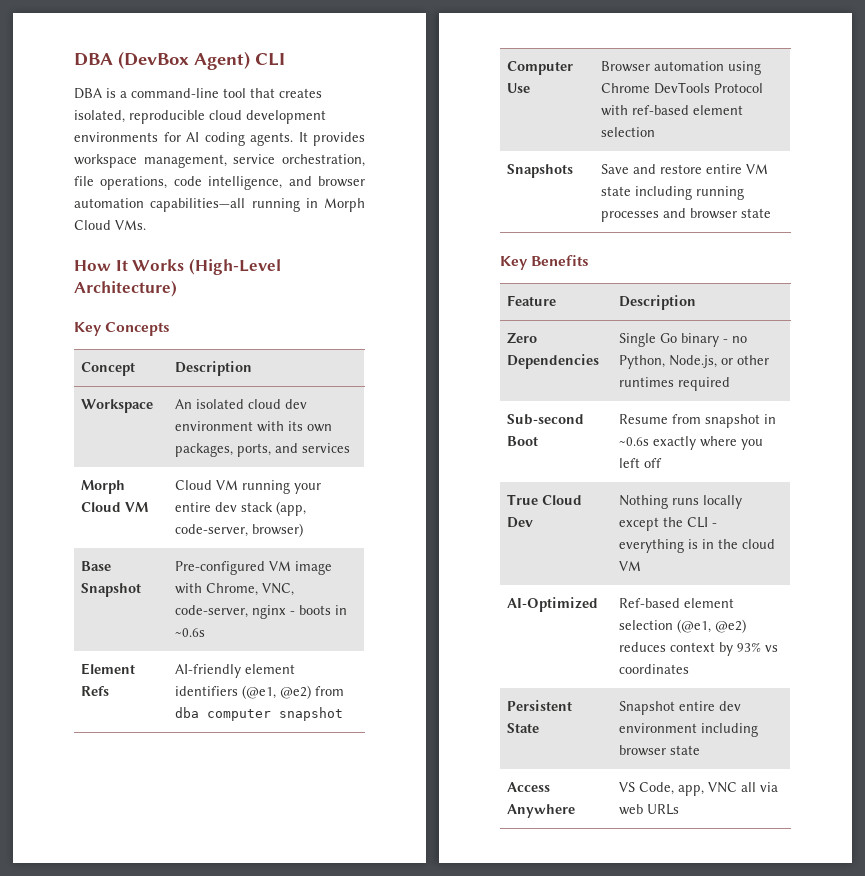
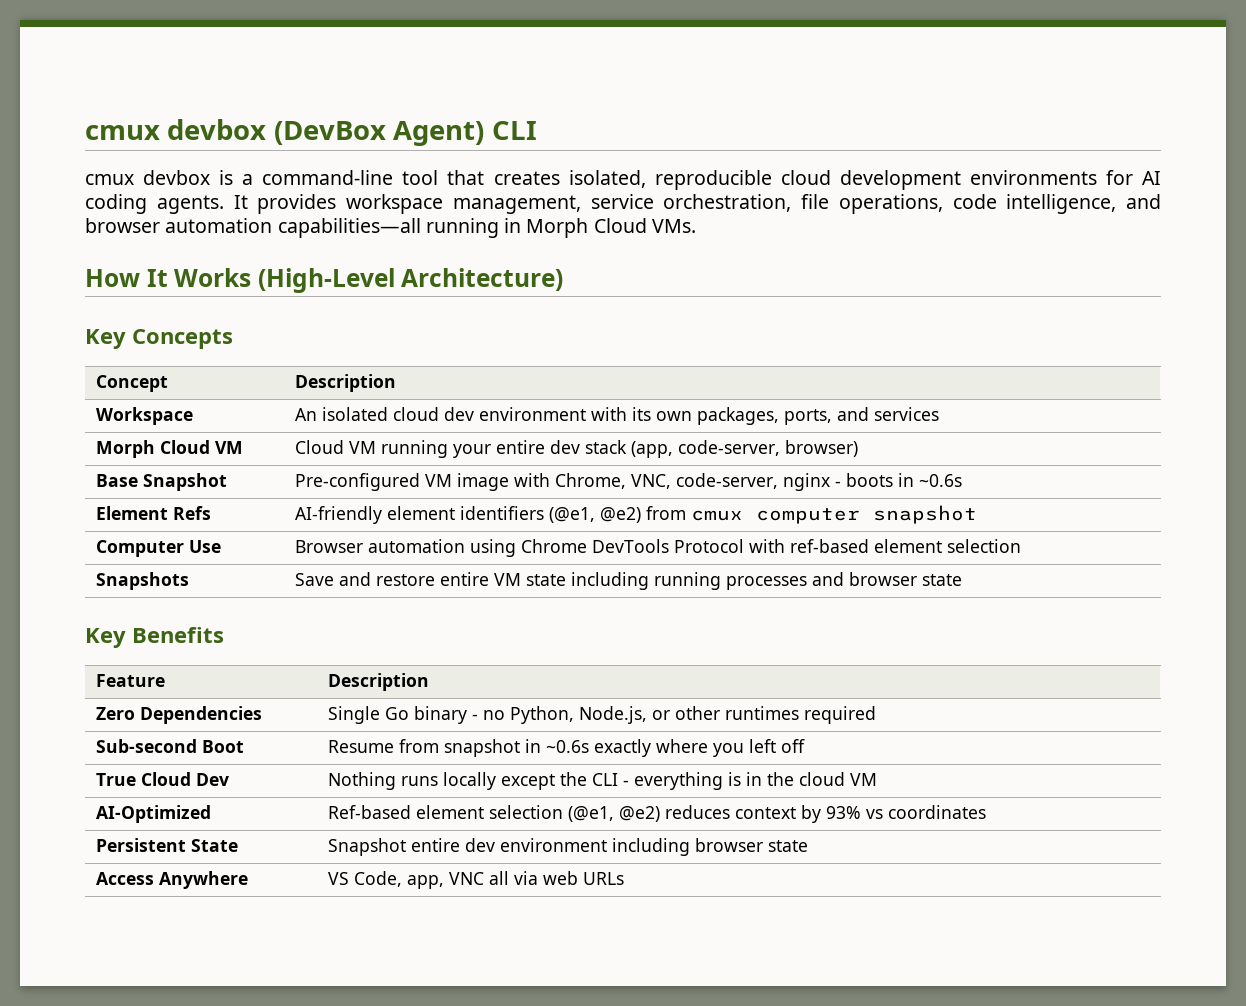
[74,53,113,66] DBA -> [85,119,267,140] cmux devbox
[74,88,102,99] DBA -> [85,170,211,185] cmux devbox
[175,707,200,718] dba -> [691,510,744,521] cmux

